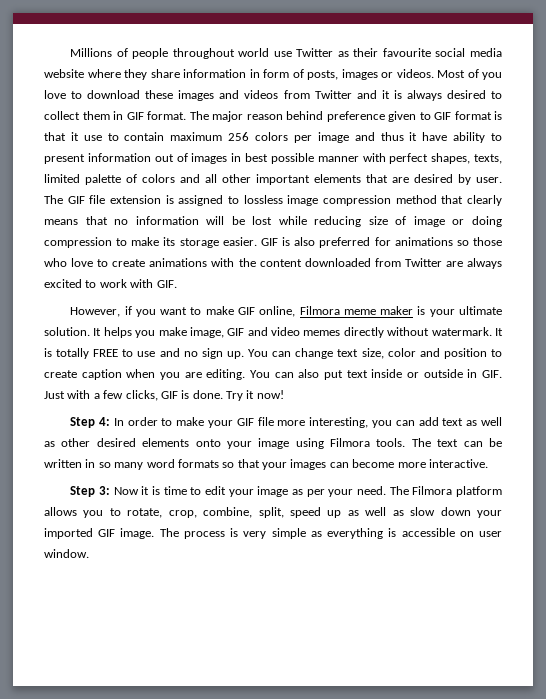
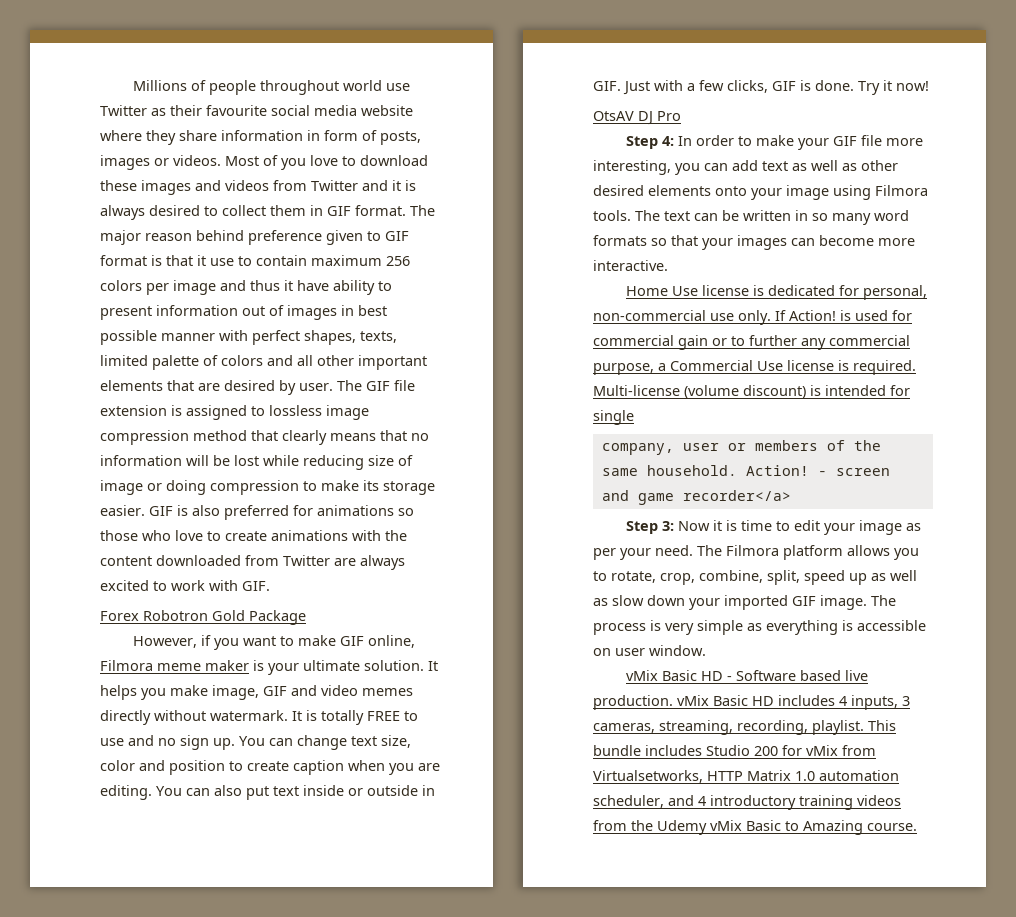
(177, 284) none -> [100,610,306,625] // Forex Robotron Gold Package
(284, 394) none -> [593,111,681,125] // OtsAV DJ Pro
(488, 463) none -> [625,285,927,300] [593,310,912,325] [593,335,910,350] [593,360,916,375] [593,385,910,399] [593,410,634,425] [601,440,881,455] [601,465,890,476] [601,490,791,505] // Home Use license is dedicated for personal, non-commercial use only. If Action! is used for commercial gain or to further any commercial purpose, a Commercial Use license is required. Multi-license (volume discount) is intended for single // company, user or members of the same household. Action! - screen and game recorder</a>
(89, 553) none -> [625,670,868,681] [593,695,910,710] [593,720,896,735] [593,745,876,756] [593,770,899,783] [593,795,901,810] [593,820,917,835] // vMix Basic HD - Software based live production. vMix Basic HD includes 4 inputs, 3 cameras, streaming, recording, playlist. This bundle includes Studio 200 for vMix from Virtualsetworks, HTTP Matrix 1.0 automation scheduler, and 4 introductory training videos from the Udemy vMix Basic to Amazing course.

